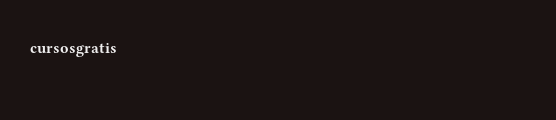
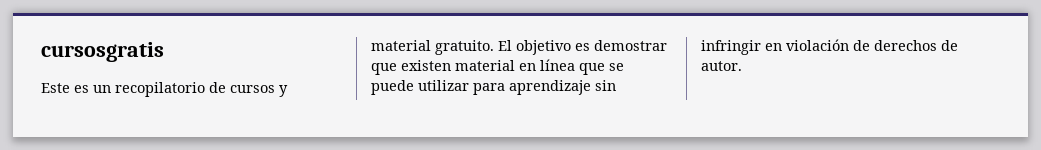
(117, 50) none -> [41,82,288,97] [371,40,667,55] [371,59,624,75] [371,80,616,95] [701,39,958,55] [701,61,742,71] // Este es un recopilatorio de cursos y material gratuito. El objetivo es demostrar que existen material en línea que se puede utilizar para aprendizaje sin infringir en violación de derechos de autor.

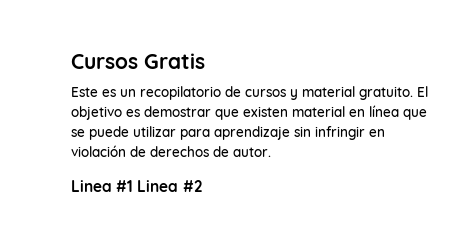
[41,42,164,62] cursosgratis -> [71,53,205,69] Cursos Gratis
(742, 66) none -> [71,180,202,192] // Linea #1 Linea #2

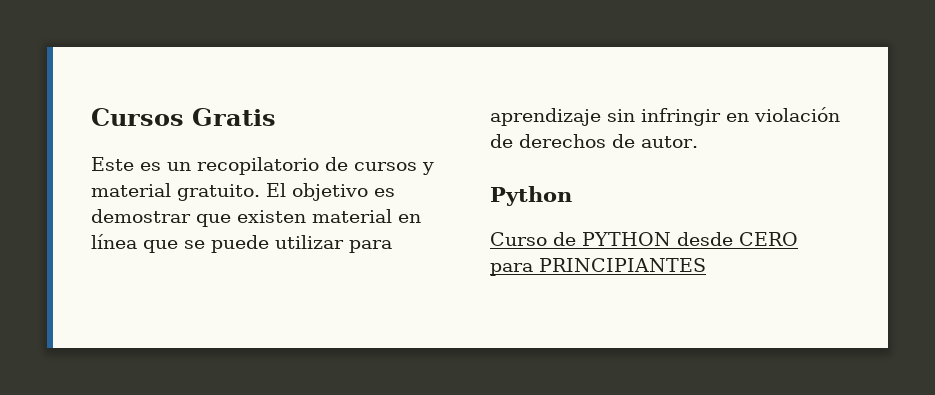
[71,180,202,192] Linea #1 Linea #2 -> [490,186,572,206] [490,232,798,246] [490,258,706,276] Python // Curso de PYTHON desde CERO para PRINCIPIANTES

